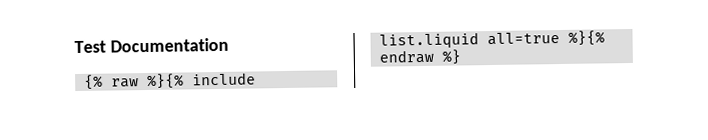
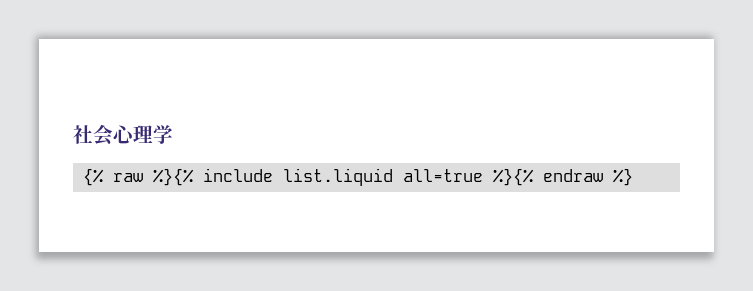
[74,37,229,54] Test Documentation -> [73,124,173,146] 社会心理学

